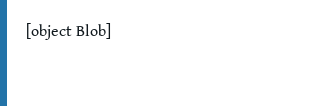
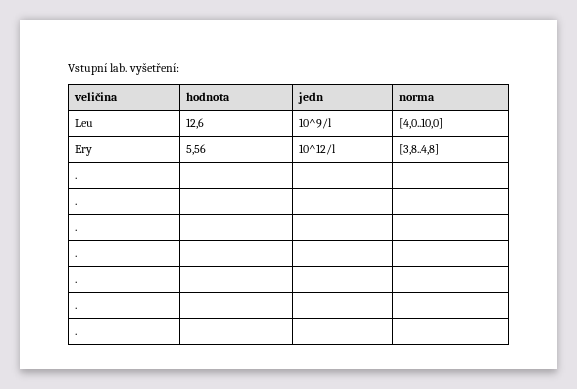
[26,23,112,40] [object Blob] -> [68,63,180,75] [74,92,119,101] [186,92,231,101] [298,92,325,104] [399,94,436,101] [75,119,94,127] [186,118,205,129] [299,118,333,129] [399,118,444,129] [75,145,93,156] [186,144,207,155] [299,144,337,155] [399,144,440,155] [75,177,78,179] [75,203,78,205] [75,229,78,231] [75,255,78,257] [75,281,78,283] [75,307,78,309] [75,333,78,335] Vstupní lab. vyšetření: // veličina | hodnota | jedn | norma // Leu | 12,6 | 10^9/l | [4,0..10,0] // Ery | 5,56 | 10^12/l | [3,8..4,8] // . | | | // . | | | // . | | | // . | | | // . | | | // . | | | // . | | |

